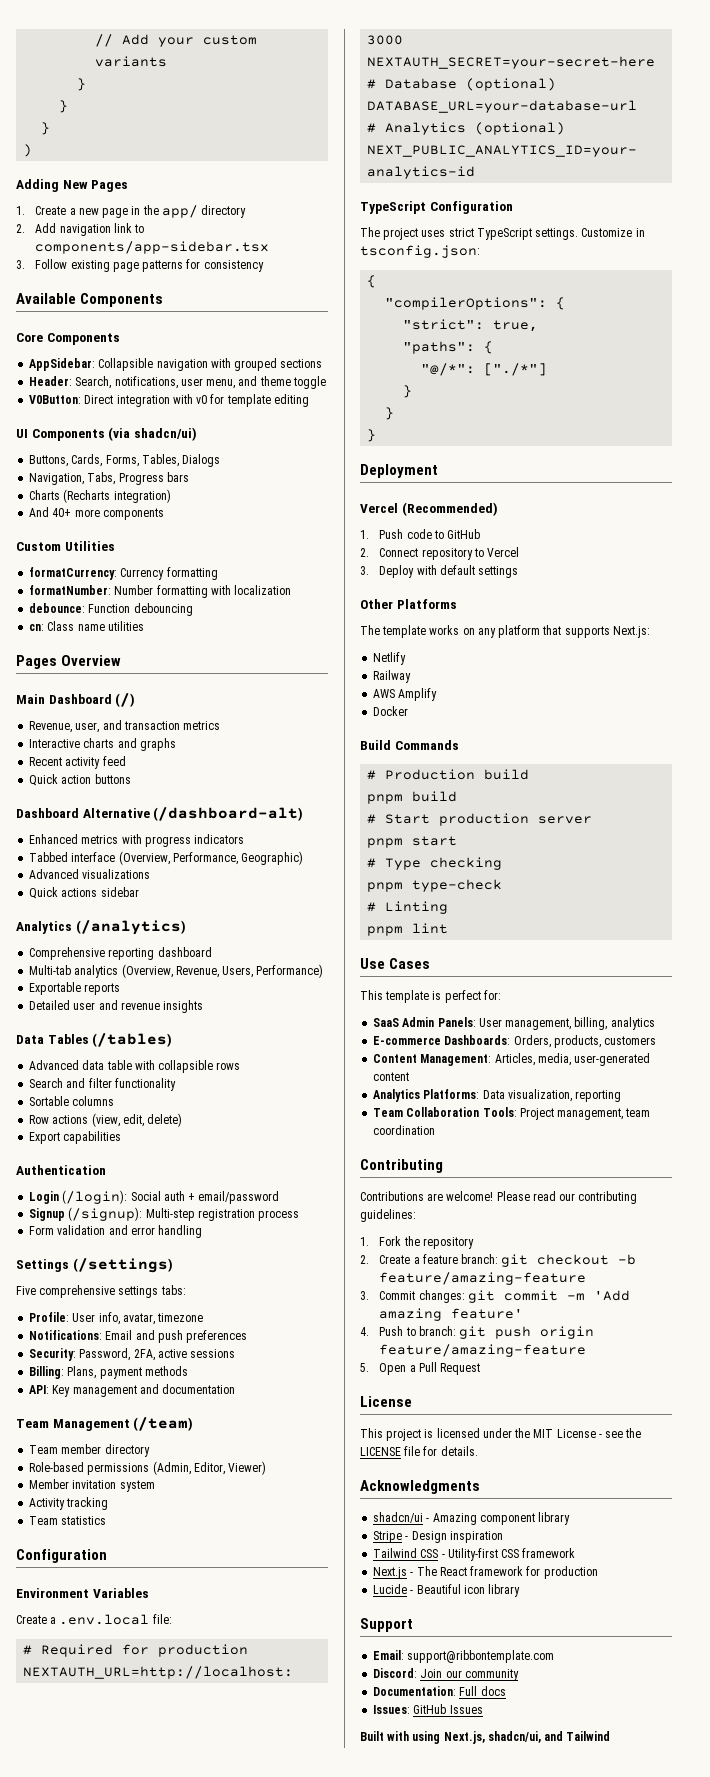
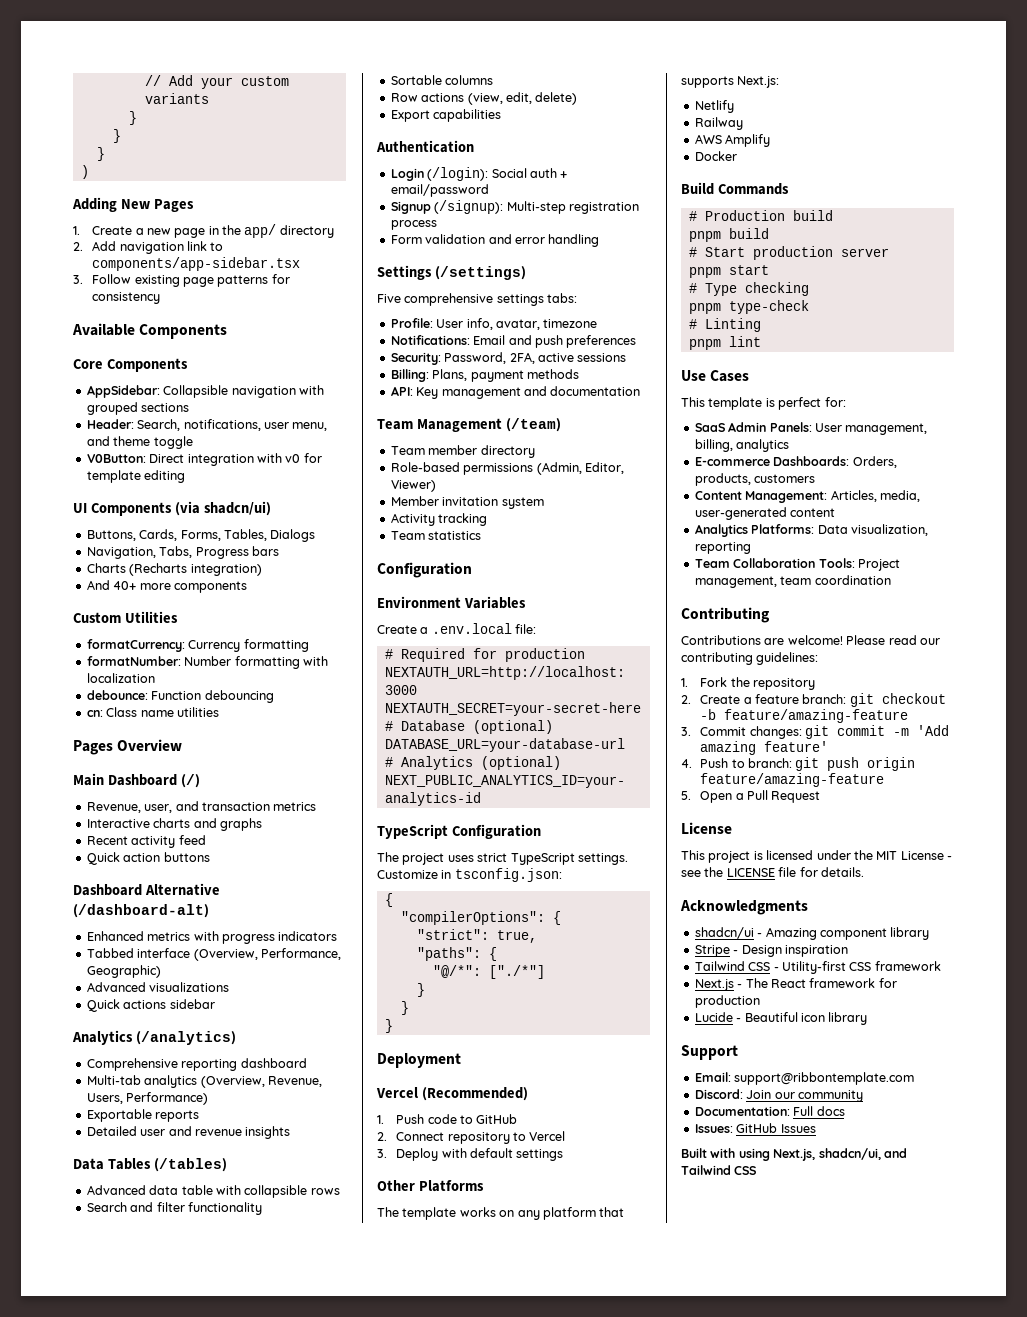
(611, 1736) none -> [734,1166,757,1175] CSS

